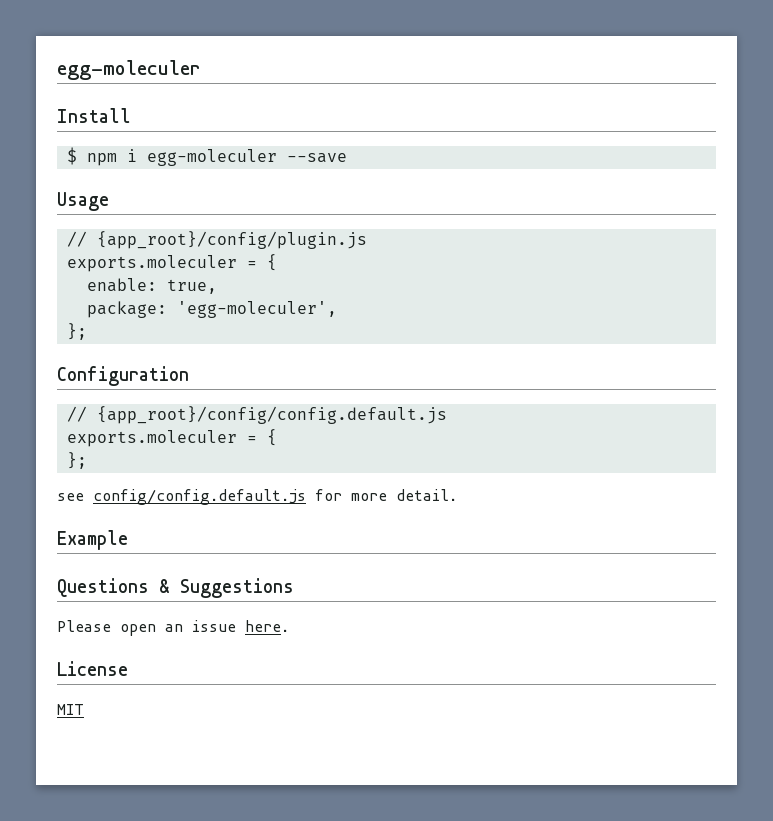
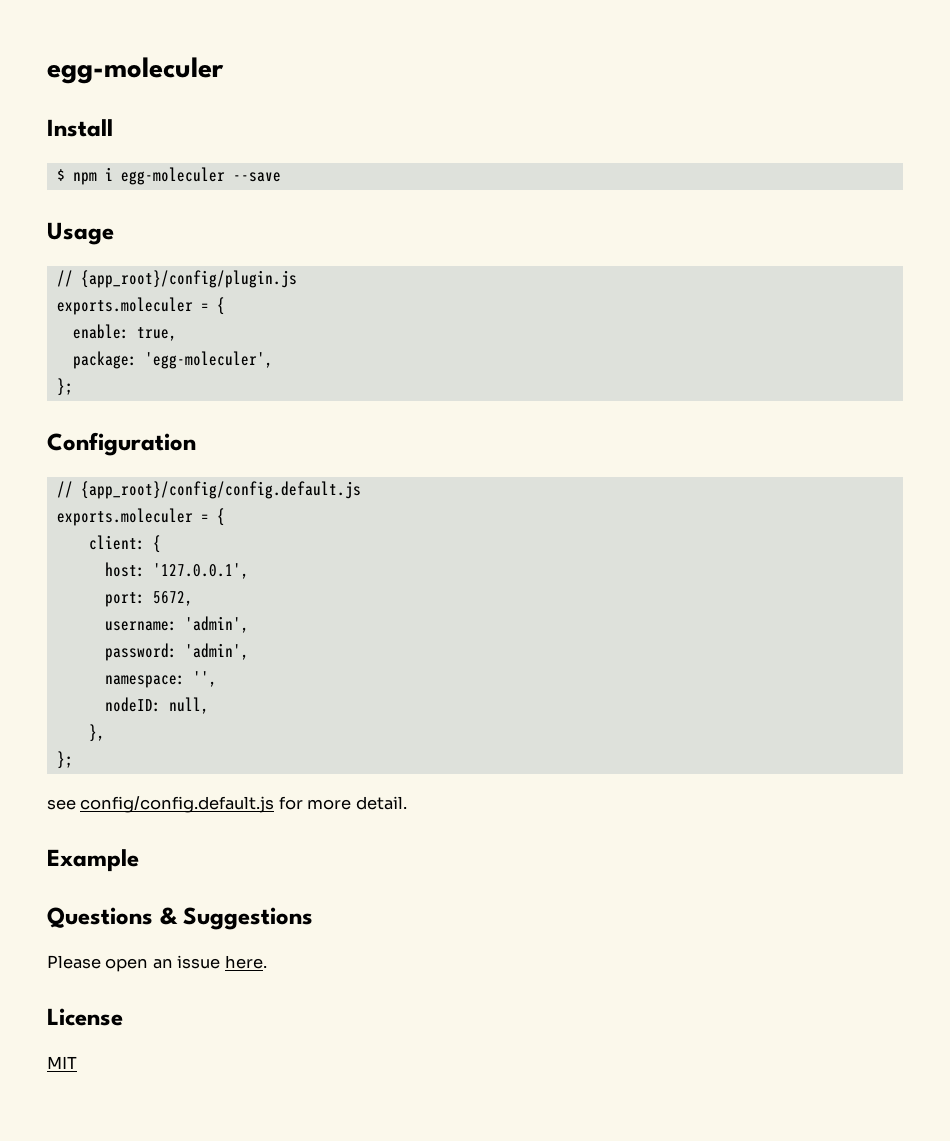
(277, 437) none -> [88,535,161,553] [104,562,249,579] [104,591,193,607] [104,616,249,633] [104,643,249,661] [104,671,217,688] [104,697,209,714] [88,724,105,742] // client: { // host: '127.0.0.1', // port: 5672, // username: 'admin', // password: 'admin', // namespace: '', // nodeID: null, // },

